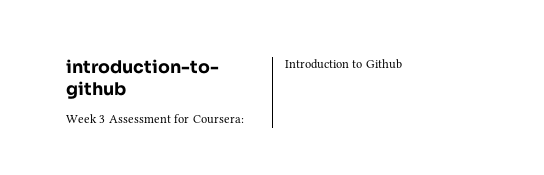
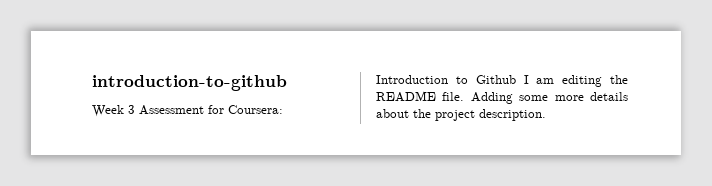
(402, 64) none -> [523,75,628,87] [376,91,628,104] [376,109,546,121] I am editing the README file. Adding some more details about the project description.

